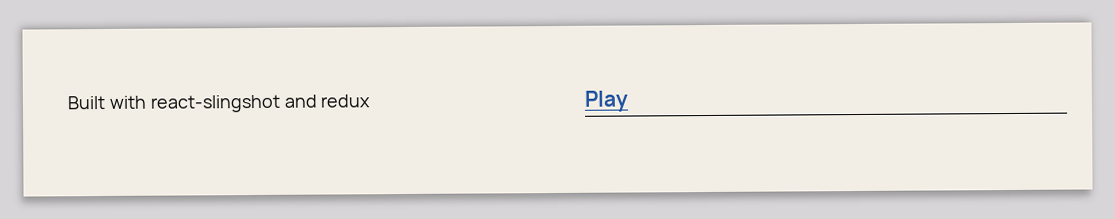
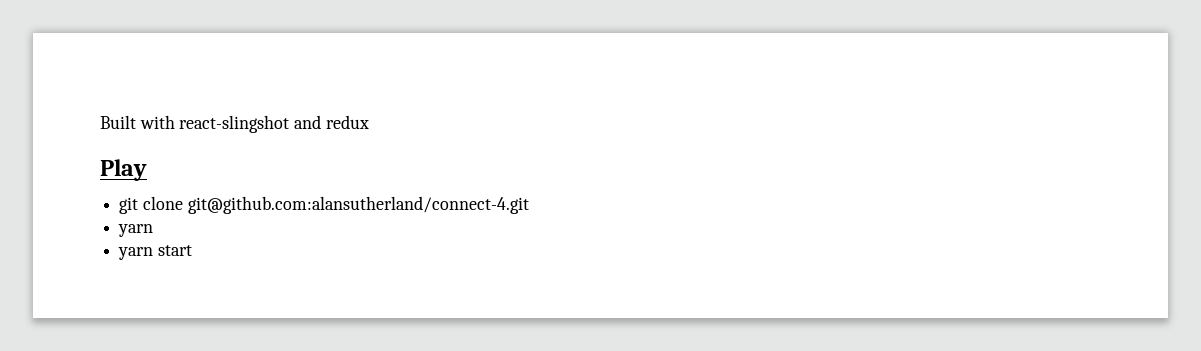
(629, 101) none -> [119,196,529,214] [118,224,154,237] [118,245,192,260] // git clone git@github.com:alansutherland/connect-4.git // yarn // yarn start

